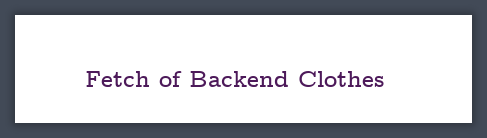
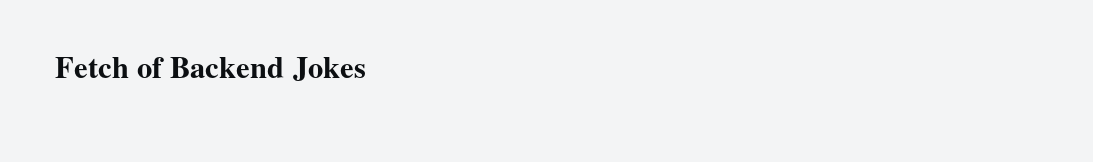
[298,71,384,87] Clothes -> [292,57,366,81] Jokes

